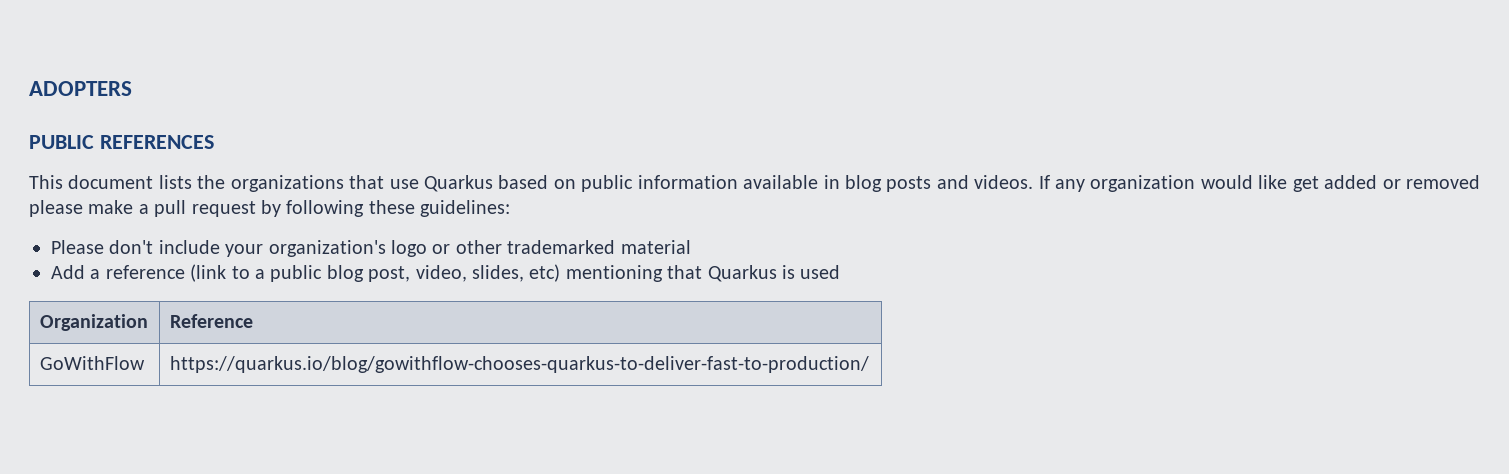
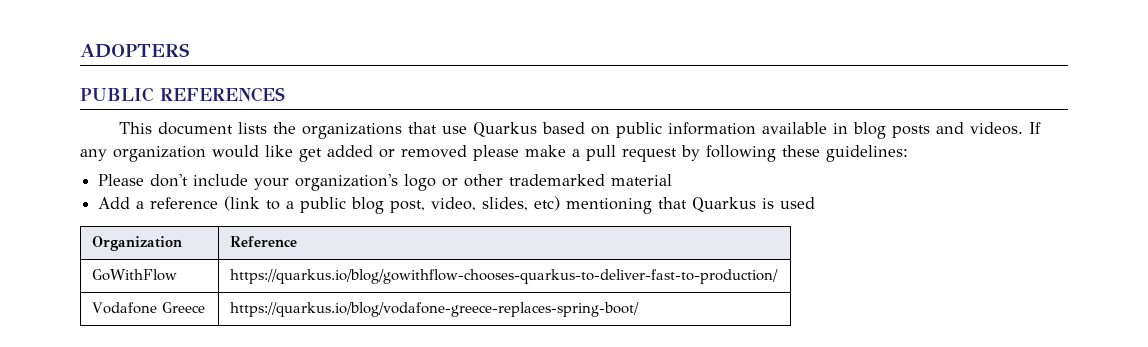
(869, 364) none -> [92,302,206,314] [230,302,640,317] // Vodafone Greece | https://quarkus.io/blog/vodafone-greece-replaces-spring-boot/

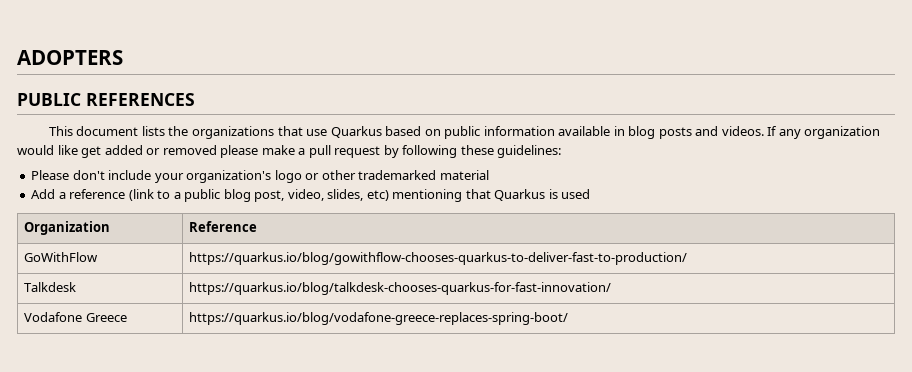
(779, 276) none -> [24,282,77,292] [189,282,612,295] // Talkdesk | https://quarkus.io/blog/talkdesk-chooses-quarkus-for-fast-innovation/

